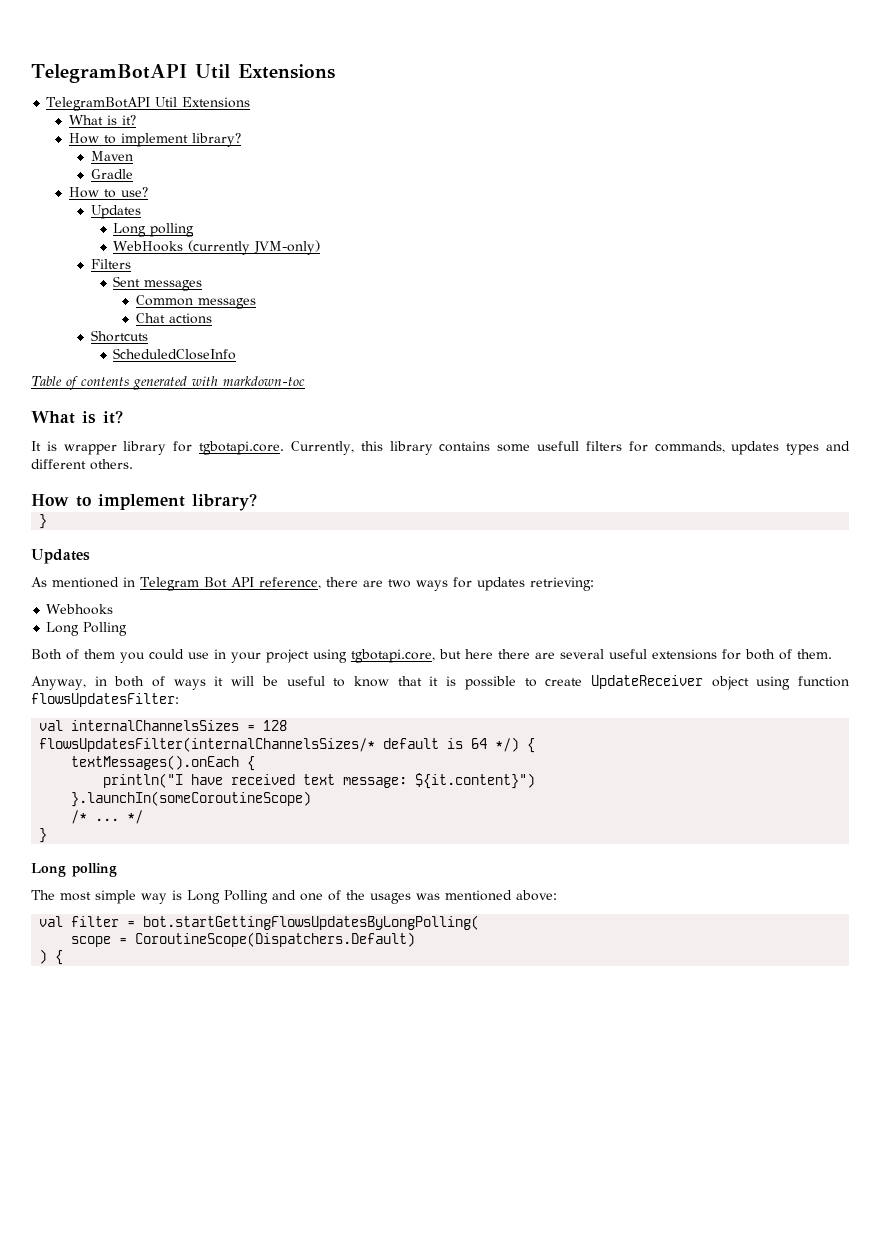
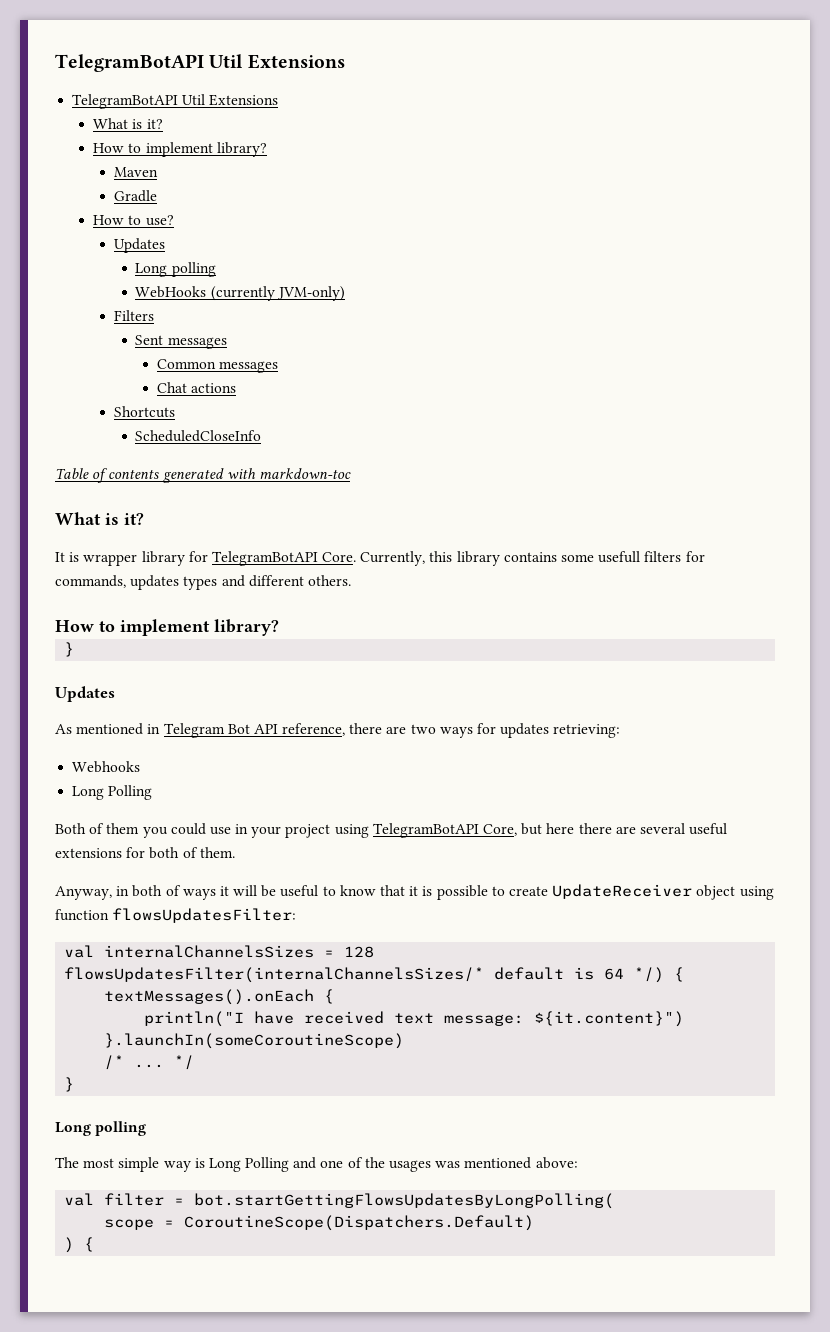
[199,441,285,455] tgbotapi.core. -> [211,551,357,566] TelegramBotAPI Core.
[351,649,435,663] tgbotapi.core, -> [372,823,518,838] TelegramBotAPI Core,

